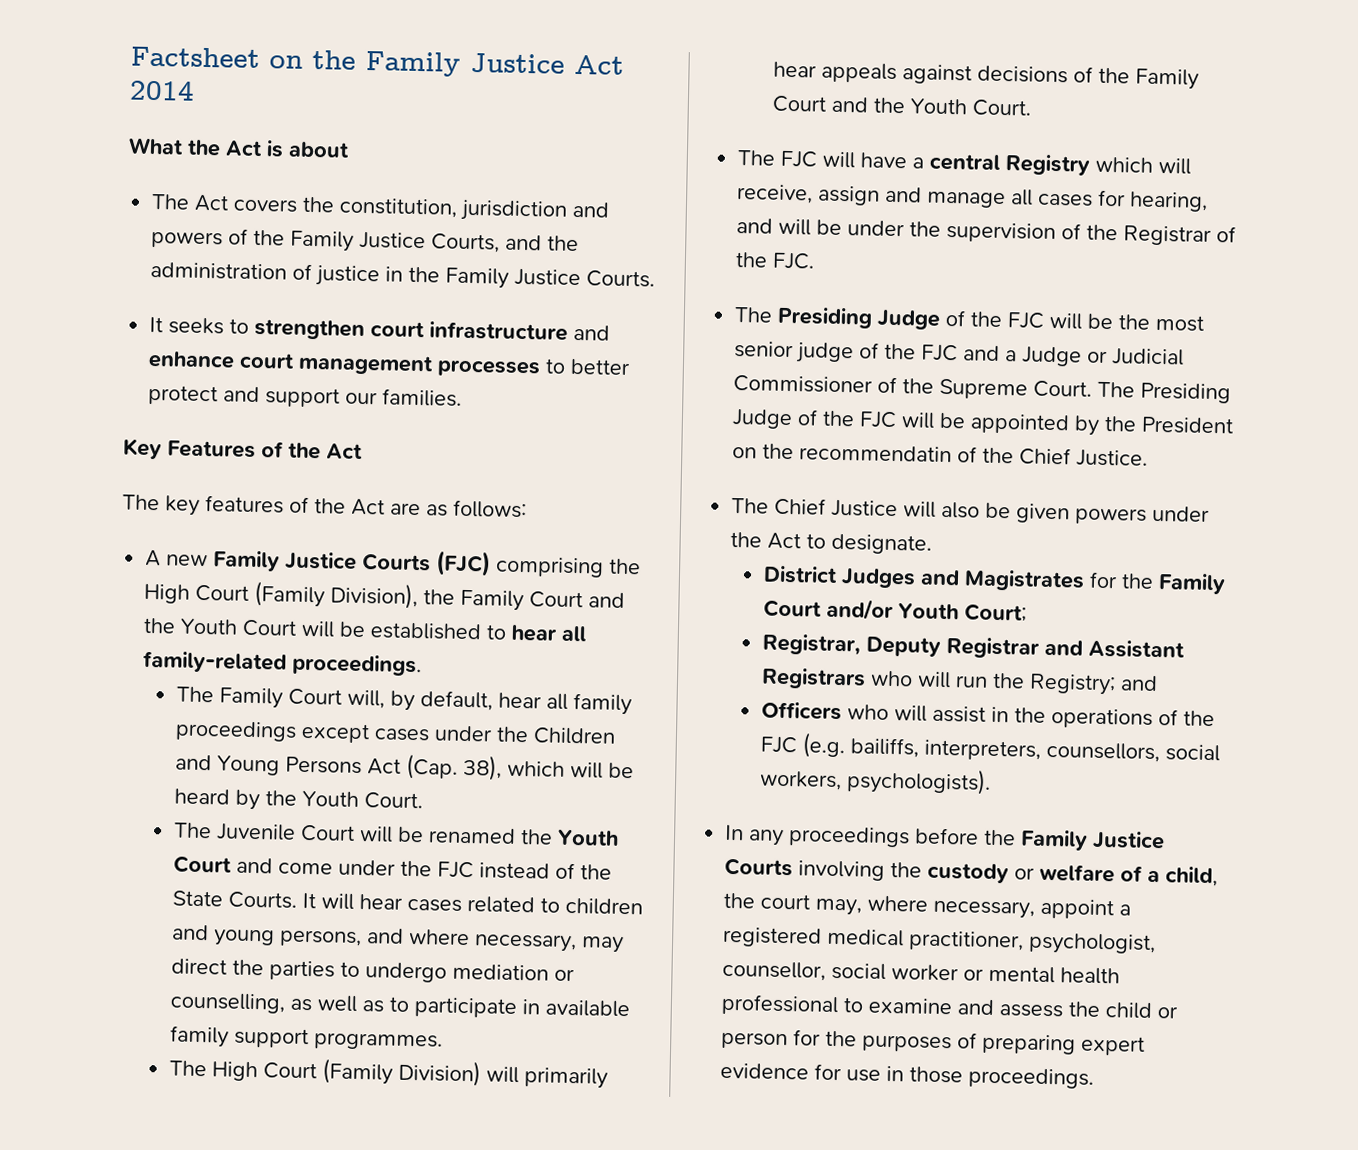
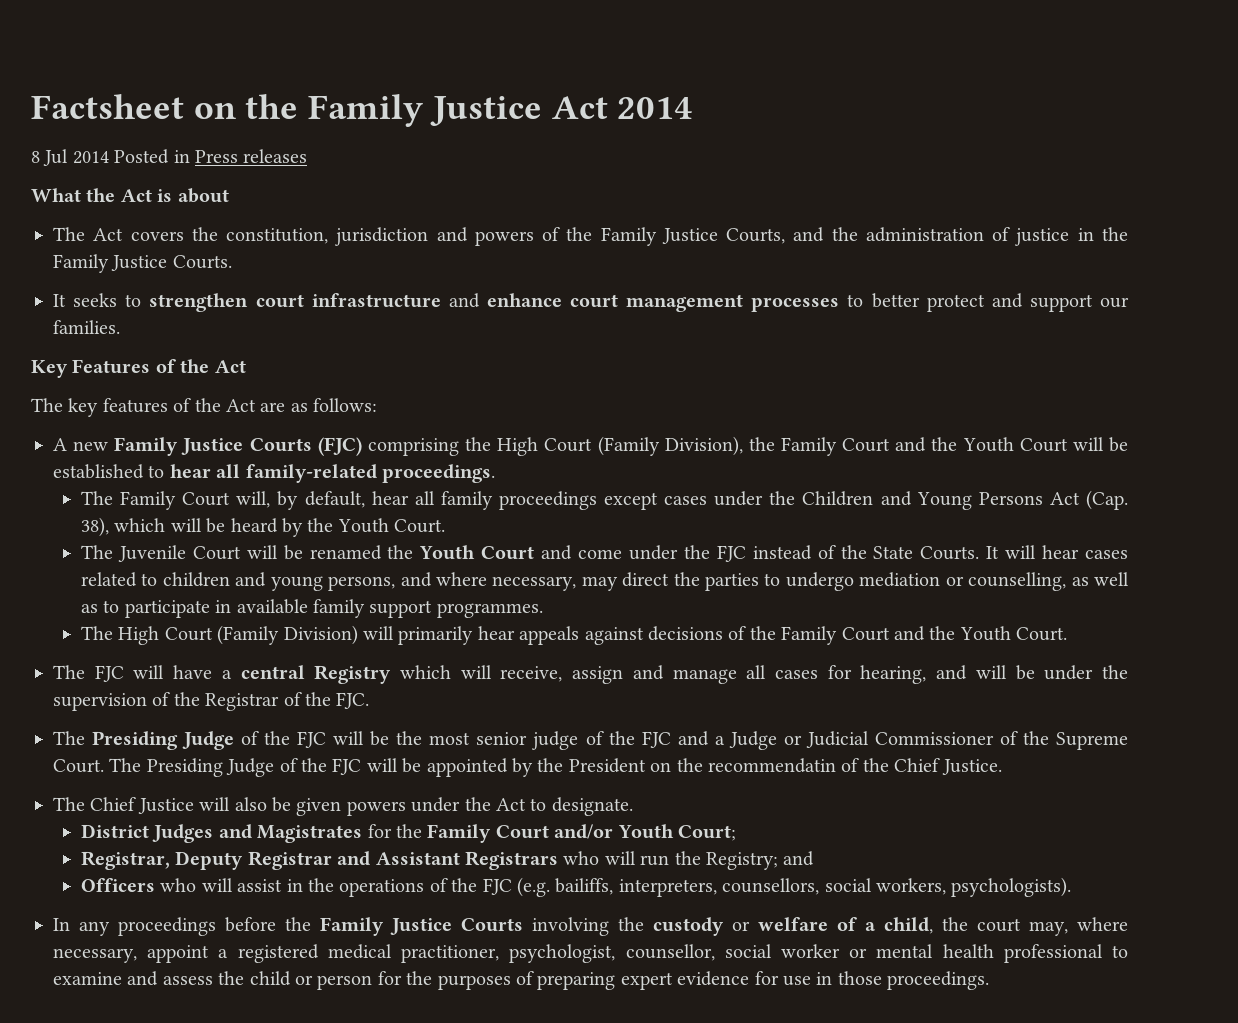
(195, 90) none -> [31,149,308,166] // 8 Jul 2014 Posted in Press releases

